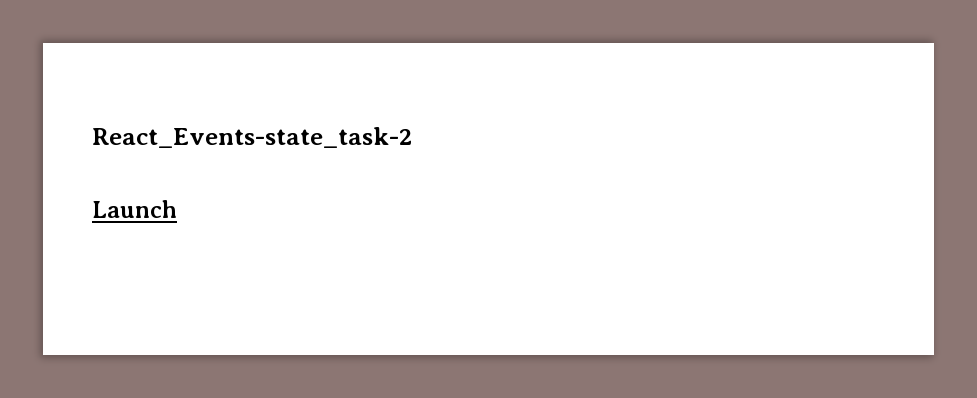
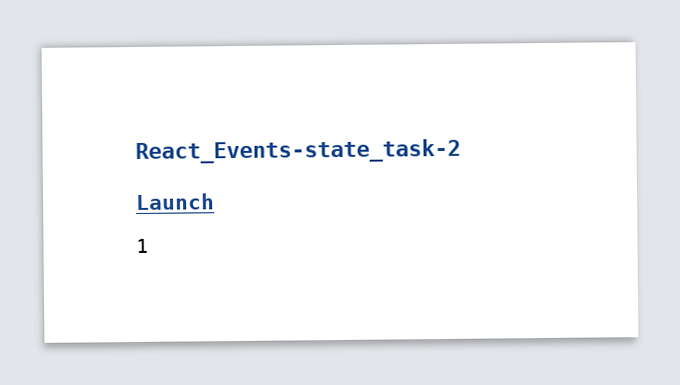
(177, 209) none -> [136,238,148,253] // 1

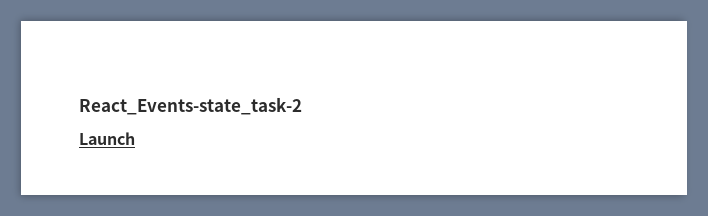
[136,238,148,253] // 1 -> (135, 138) none

